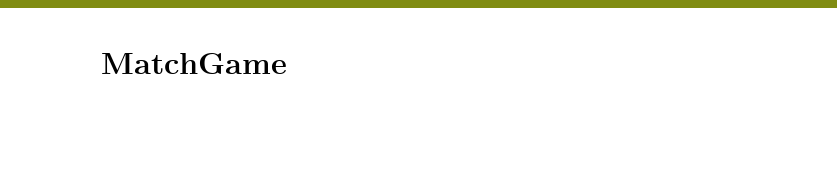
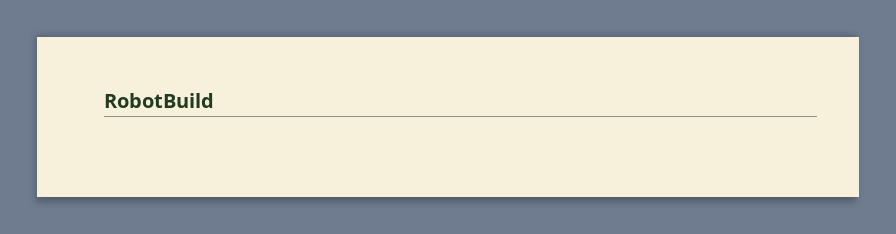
[101,53,287,74] MatchGame -> [104,93,214,108] RobotBuild

